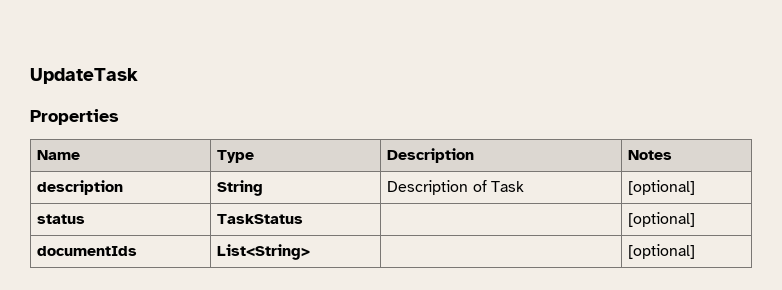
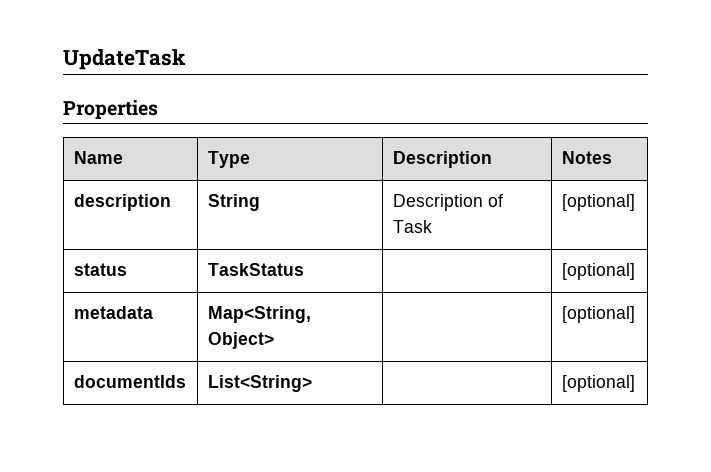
(696, 219) none -> [73,306,153,319] [207,306,311,323] [207,332,274,349] [561,306,635,323] // metadata | Map<String, Object> | | [optional]

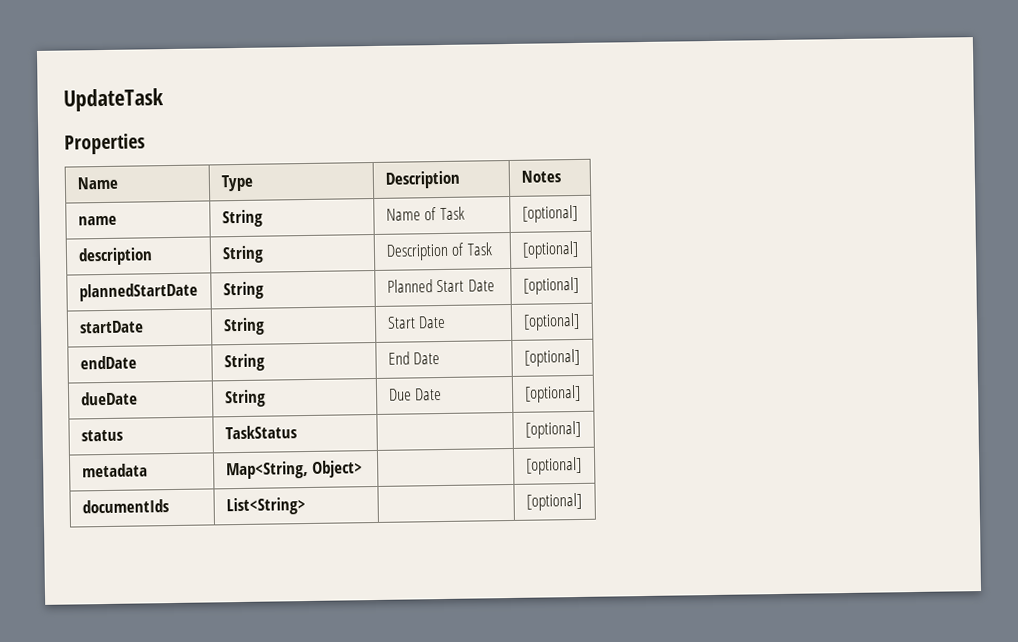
(612, 157) none -> [77,215,117,226] [221,209,263,228] [385,206,465,221] [521,204,578,223] // name | String | Name of Task | [optional]
(635, 202) none -> [78,282,198,302] [222,281,264,300] [386,279,495,293] [522,276,579,295] [78,320,144,334] [222,317,265,336] [386,315,447,329] [522,312,580,331] [79,355,137,370] [223,353,265,372] [387,351,441,365] [523,348,580,367] [80,391,138,406] [223,389,266,408] [387,388,443,401] [523,384,581,403] // plannedStartDate | String | Planned Start Date | [optional] // startDate | String | Start Date | [optional] // endDate | String | End Date | [optional] // dueDate | String | Due Date | [optional]

